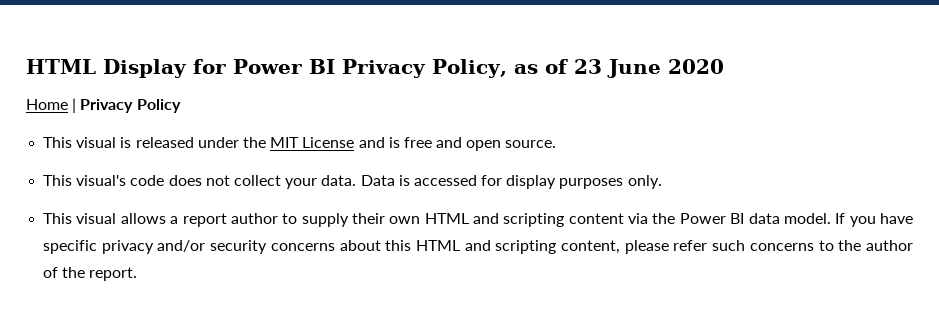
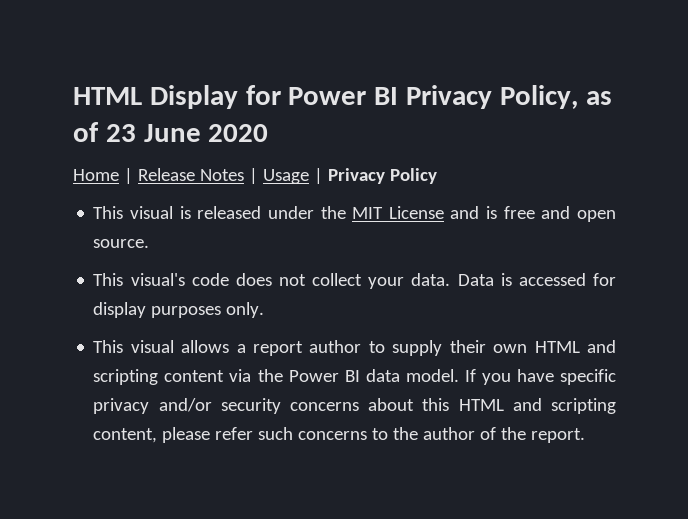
(77, 105) none -> [137,168,323,184] Release Notes | Usage |

